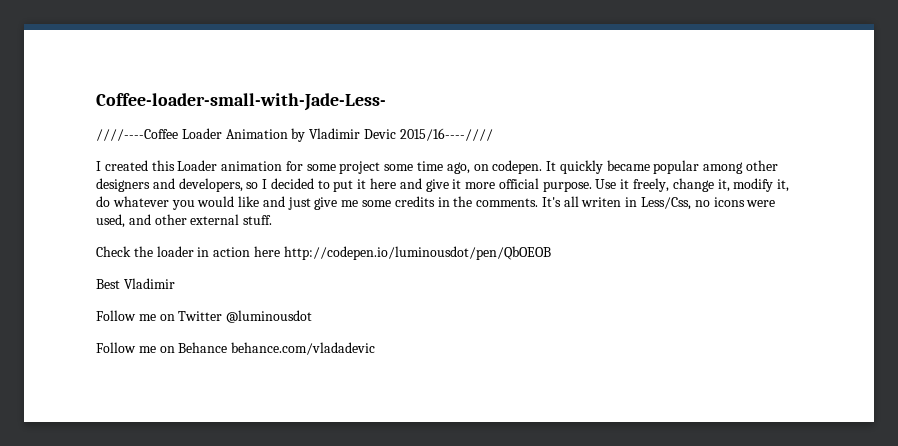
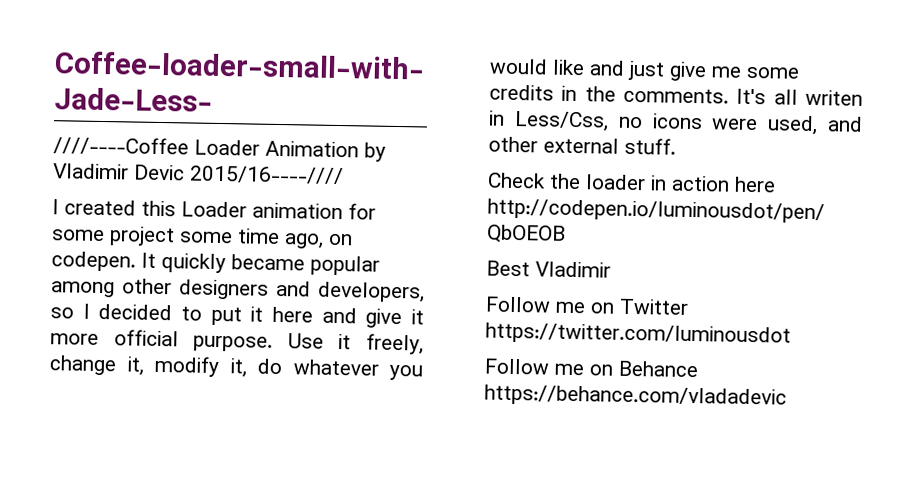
[226,310,313,323] @luminousdot -> [485,322,791,347] https://twitter.com/luminousdot
[231,342,376,355] behance.com/vladadevic -> [484,384,787,409] https://behance.com/vladadevic

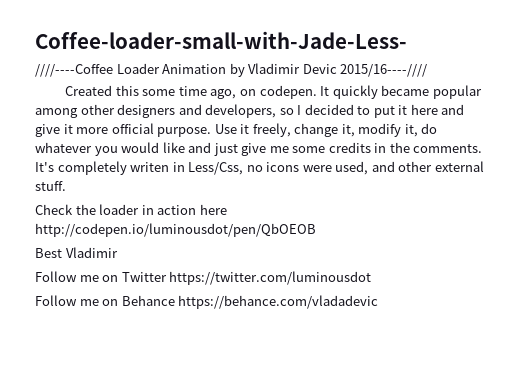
[52,199,376,220] [51,226,175,247] I created this Loader animation for some project -> [65,85,139,96] Created this
[773,89,798,105] all -> [57,161,127,175] completely

